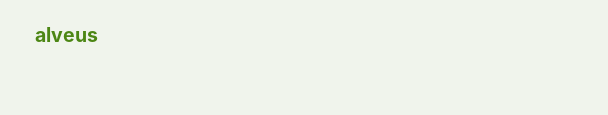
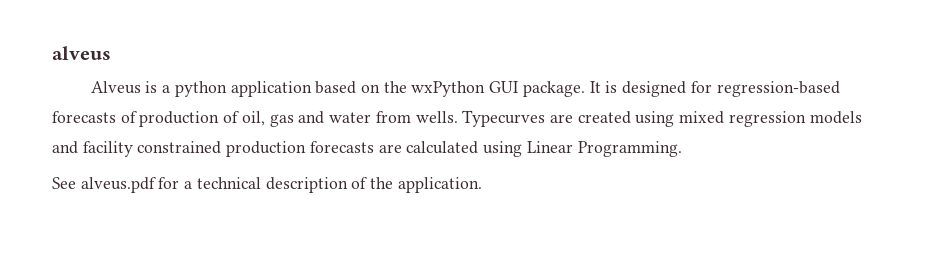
(98, 34) none -> [90,81,840,97] [52,110,862,127] [52,141,682,157] [52,177,482,193] // Alveus is a python application based on the wxPython GUI package. It is designed for regression-based forecasts of production of oil, gas and water from wells. Typecurves are created using mixed regression models and facility constrained production forecasts are calculated using Linear Programming. // See alveus.pdf for a technical description of the application.

